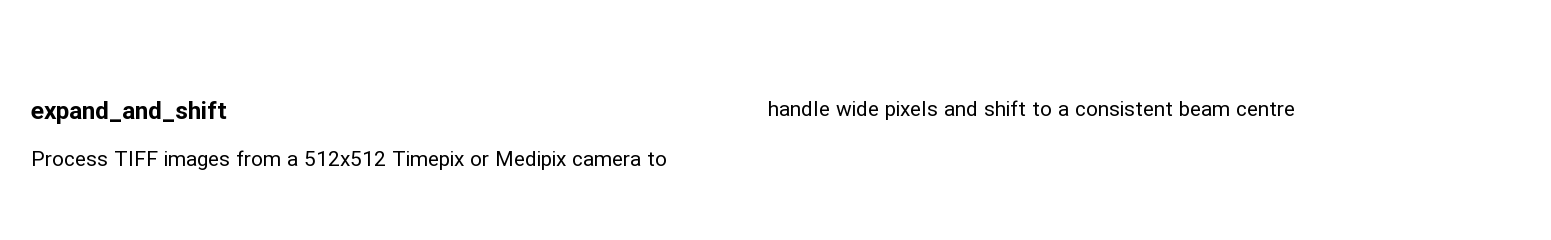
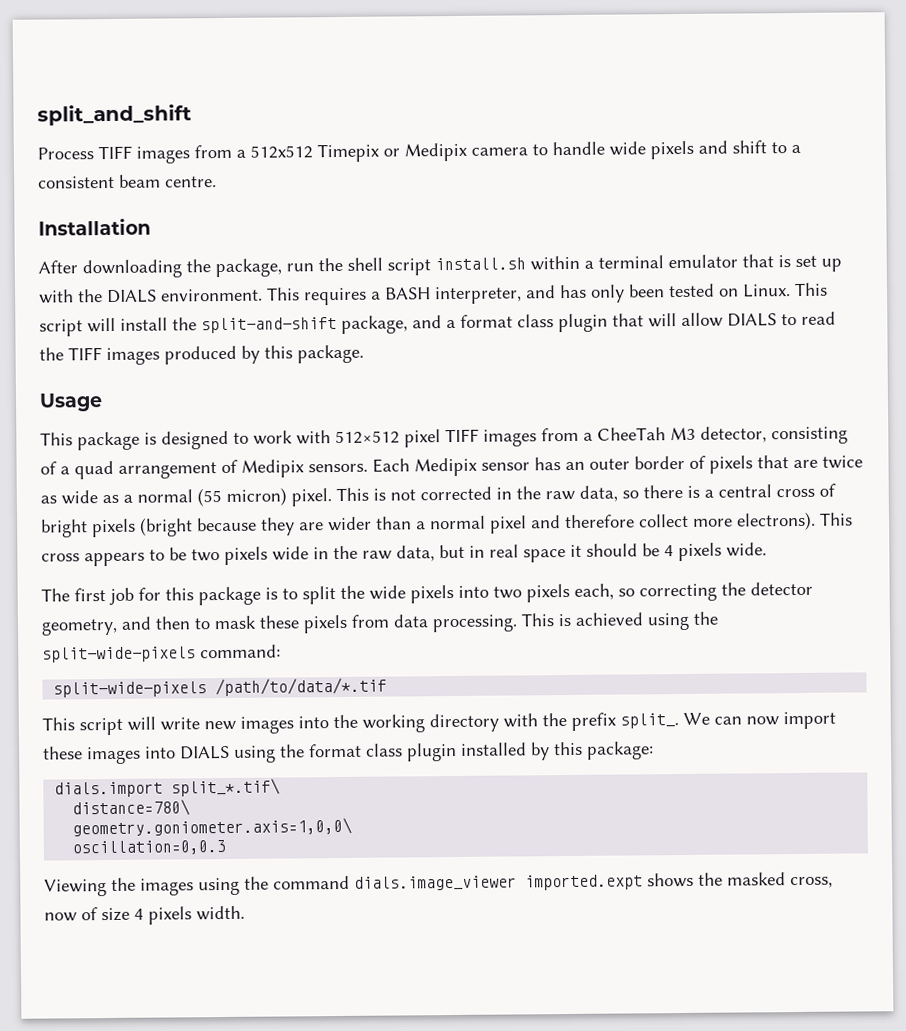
[31,101,227,124] expand_and_shift -> [37,104,192,126] split_and_shift
[1236,102,1295,116] centre -> [165,176,217,188] [38,218,151,236] [38,254,842,279] [39,282,828,306] [39,311,836,337] [39,344,364,366] [39,393,103,412] [40,426,848,451] [40,455,863,480] [40,483,836,507] [41,511,853,538] [41,542,767,567] [41,581,813,606] [41,611,718,636] [42,644,281,663] [53,677,388,698] [42,711,836,736] [43,741,654,765] [54,778,281,798] [72,799,191,817] [72,817,353,837] [72,839,227,856] [44,872,833,897] [44,905,245,925] centre. // Installation // After downloading the package, run the shell script install.sh within a terminal emulator that is set up with the DIALS environment. This requires a BASH interpreter, and has only been tested on Linux. This script will install the split-and-shift package, and a format class plugin that will allow DIALS to read the TIFF images produced by this package. // Usage // This package is designed to work with 512×512 pixel TIFF images from a CheeTah M3 detector, consisting of a quad arrangement of Medipix sensors. Each Medipix sensor has an outer border of pixels that are twice as wide as a normal (55 micron) pixel. This is not corrected in the raw data, so there is a central cross of bright pixels (bright because they are wider than a normal pixel and therefore collect more electrons). This cross appears to be two pixels wide in the raw data, but in real space it should be 4 pixels wide. // The first job for this package is to split the wide pixels into two pixels each, so correcting the detector geometry, and then to mask these pixels from data processing. This is achieved using the split-wide-pixels command: // split-wide-pixels /path/to/data/*.tif // This script will write new images into the working directory with the prefix split_. We can now import these images into DIALS using the format class plugin installed by this package: // dials.import split_*.tif\ // distance=780\ // geometry.goniometer.axis=1,0,0\ // oscillation=0,0.3 // Viewing the images using the command dials.image_viewer imported.expt shows the masked cross, now of size 4 pixels width.

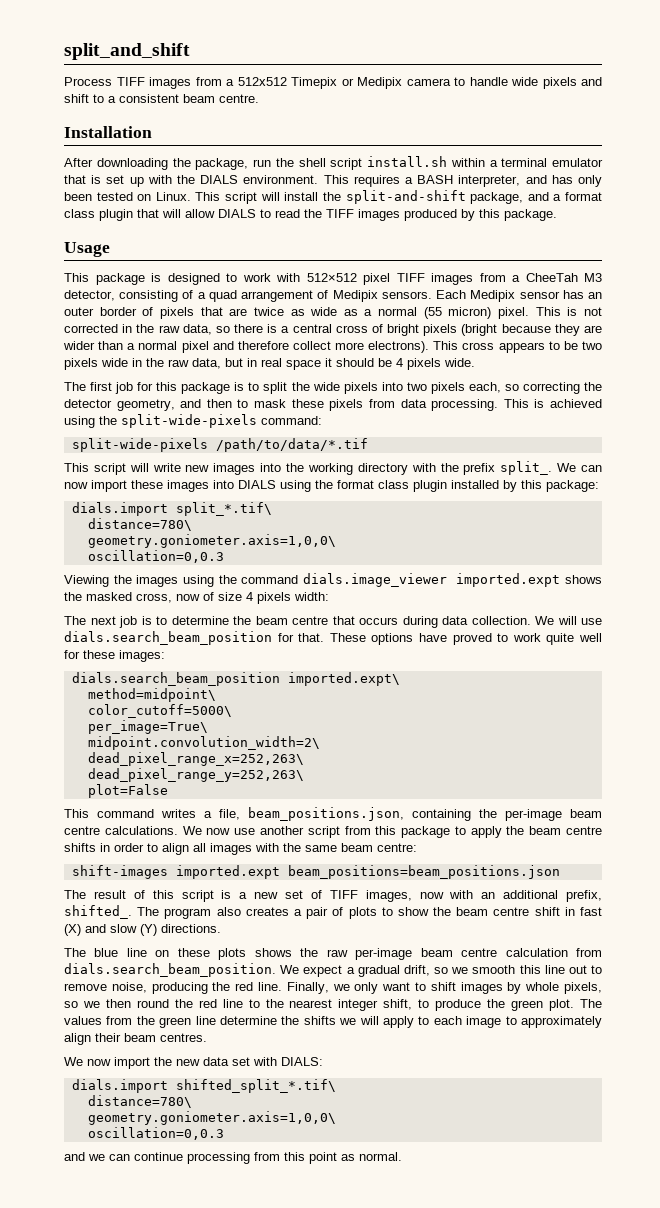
[196,905,245,921] width. -> [294,592,329,601] [64,616,602,628] [64,631,603,645] [64,650,165,662] [71,672,400,686] [87,688,216,702] [87,704,232,718] [87,720,208,734] [87,736,320,750] [87,752,304,766] [87,768,304,782] [87,784,168,798] [64,807,602,821] [64,826,602,838] [64,843,417,855] [71,865,560,879] [64,890,602,902] [64,905,602,919] [64,924,221,936] [64,948,602,960] [64,963,603,977] [64,982,603,994] [64,999,602,1011] [64,1016,602,1028] [64,1033,207,1045] [64,1057,323,1069] [71,1079,336,1093] [87,1095,192,1108] [87,1111,336,1125] [87,1127,224,1140] [64,1152,402,1164] width: // The next job is to determine the beam centre that occurs during data collection. We will use dials.search_beam_position for that. These options have proved to work quite well for these images: // dials.search_beam_position imported.expt\ // method=midpoint\ // color_cutoff=5000\ // per_image=True\ // midpoint.convolution_width=2\ // dead_pixel_range_x=252,263\ // dead_pixel_range_y=252,263\ // plot=False // This command writes a file, beam_positions.json, containing the per-image beam centre calculations. We now use another script from this package to apply the beam centre shifts in order to align all images with the same beam centre: // shift-images imported.expt beam_positions=beam_positions.json // The result of this script is a new set of TIFF images, now with an additional prefix, shifted_. The program also creates a pair of plots to show the beam centre shift in fast (X) and slow (Y) directions. // The blue line on these plots shows the raw per-image beam centre calculation from dials.search_beam_position. We expect a gradual drift, so we smooth this line out to remove noise, producing the red line. Finally, we only want to shift images by whole pixels, so we then round the red line to the nearest integer shift, to produce the green plot. The values from the green line determine the shifts we will apply to each image to approximately align their beam centres. // We now import the new data set with DIALS: // dials.import shifted_split_*.tif\ // distance=780\ // geometry.goniometer.axis=1,0,0\ // oscillation=0,0.3 // and we can continue processing from this point as normal.

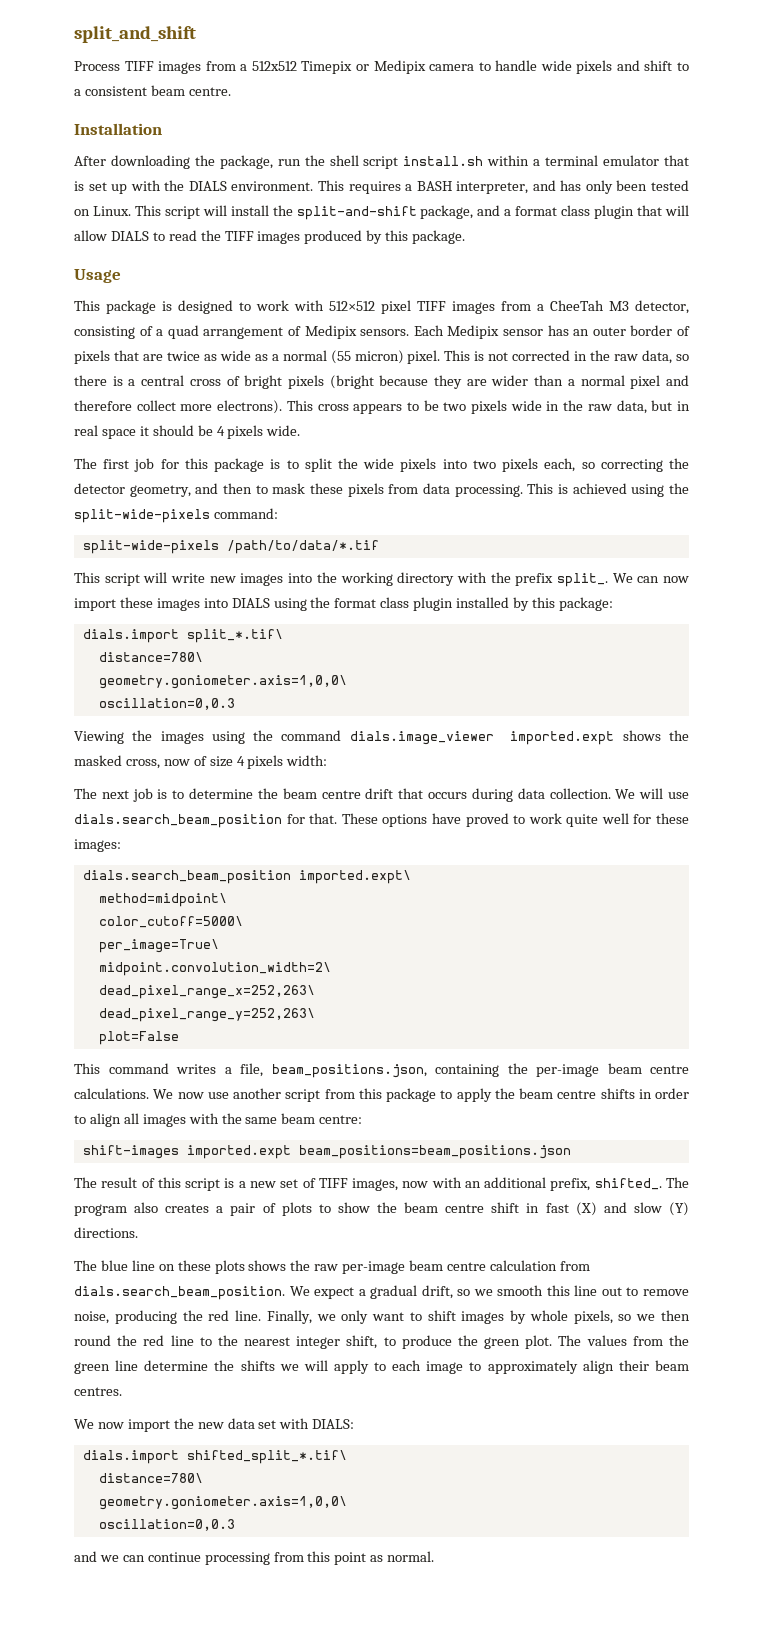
(328, 620) none -> [365,788,394,799] drift

